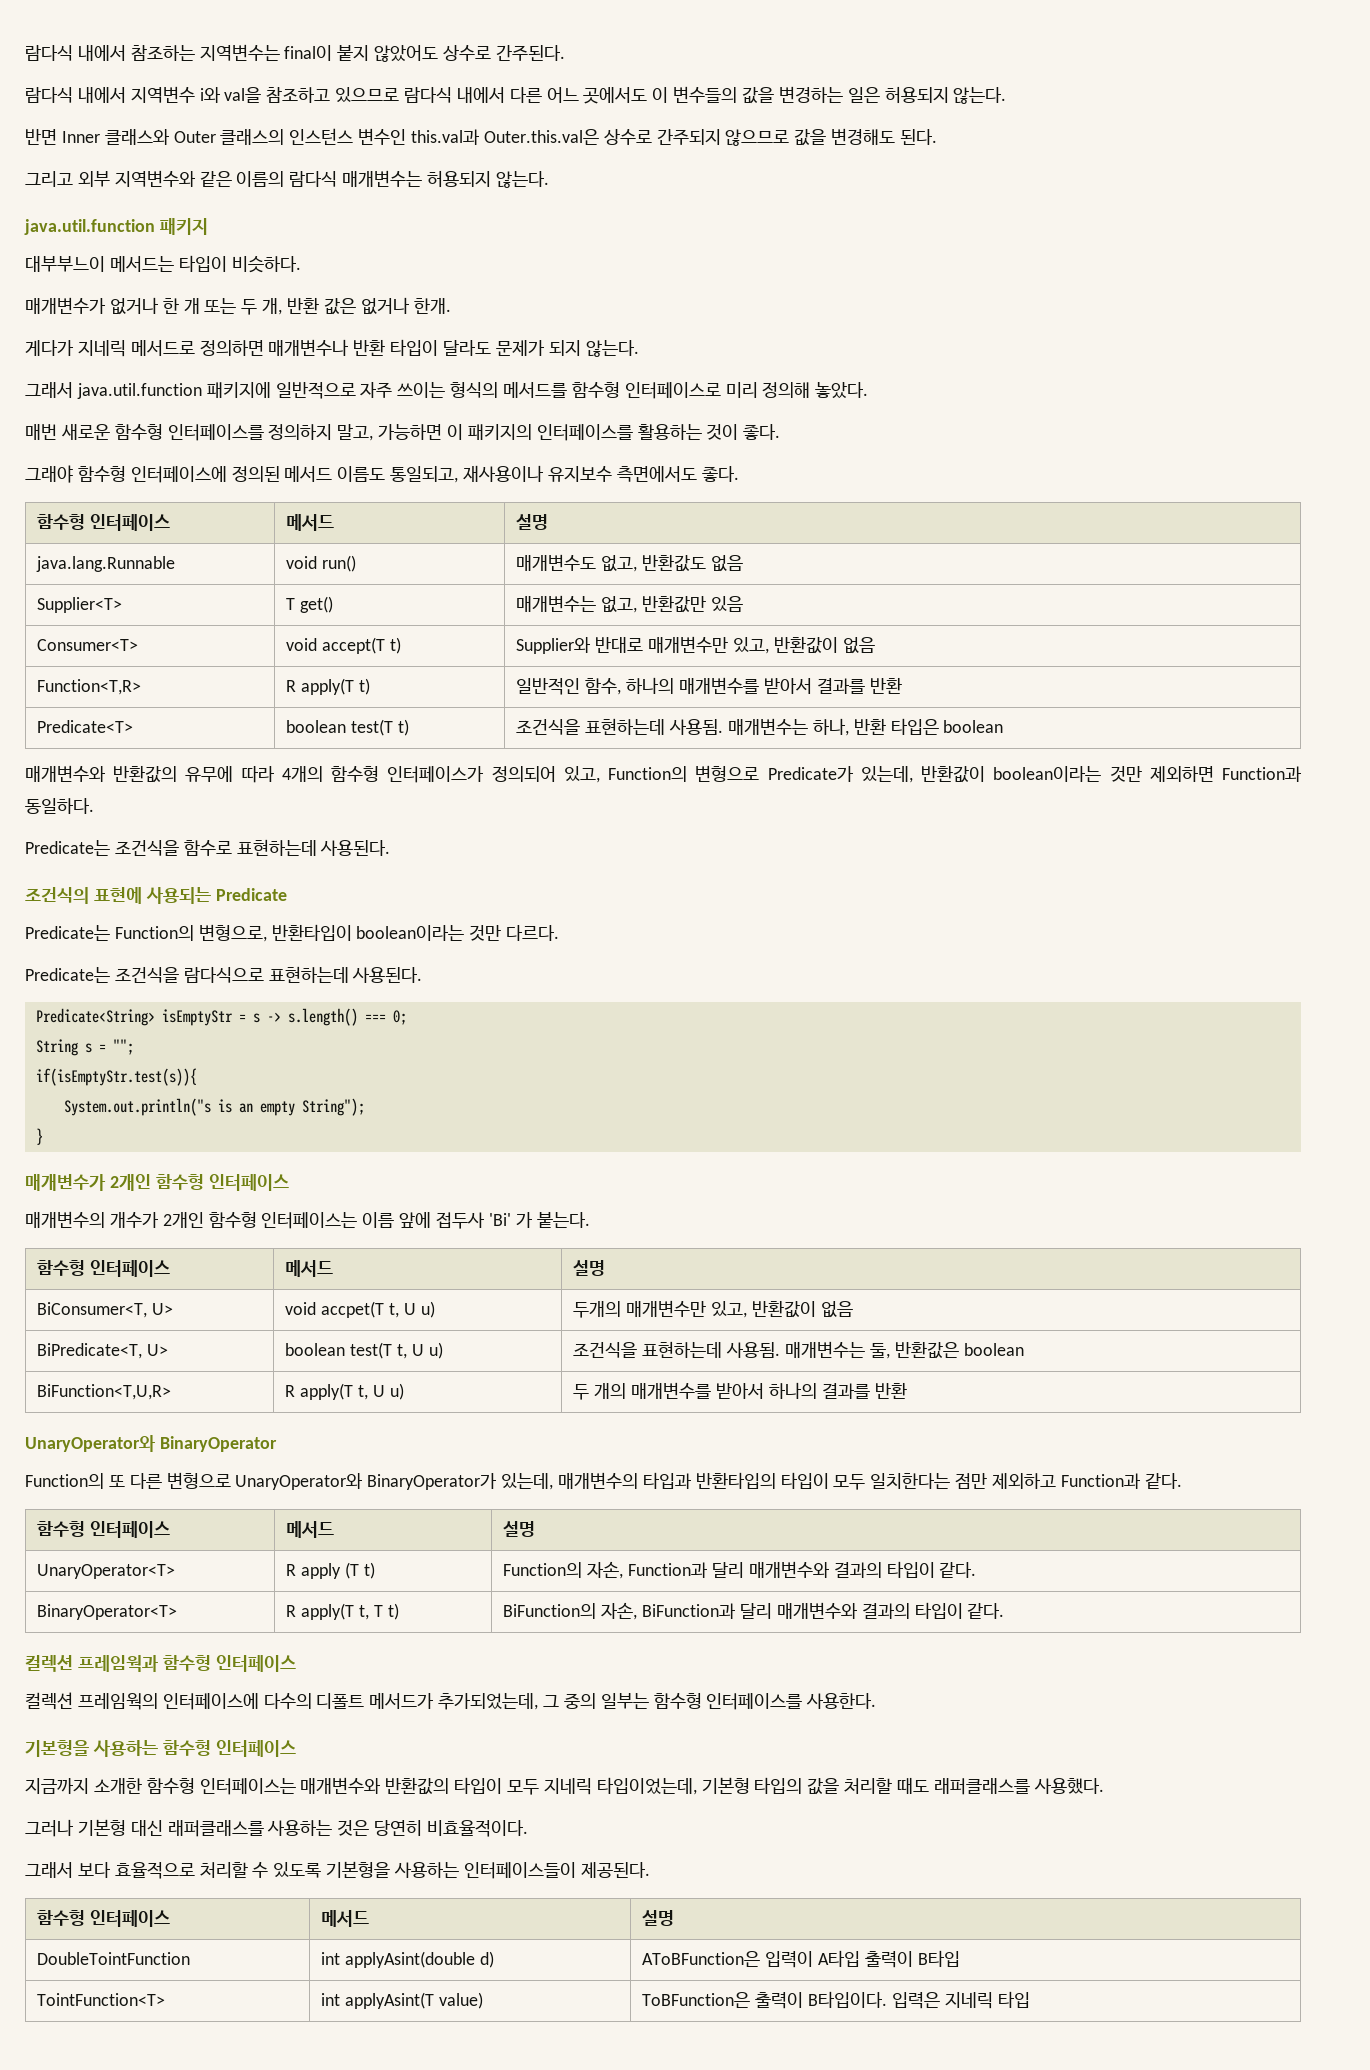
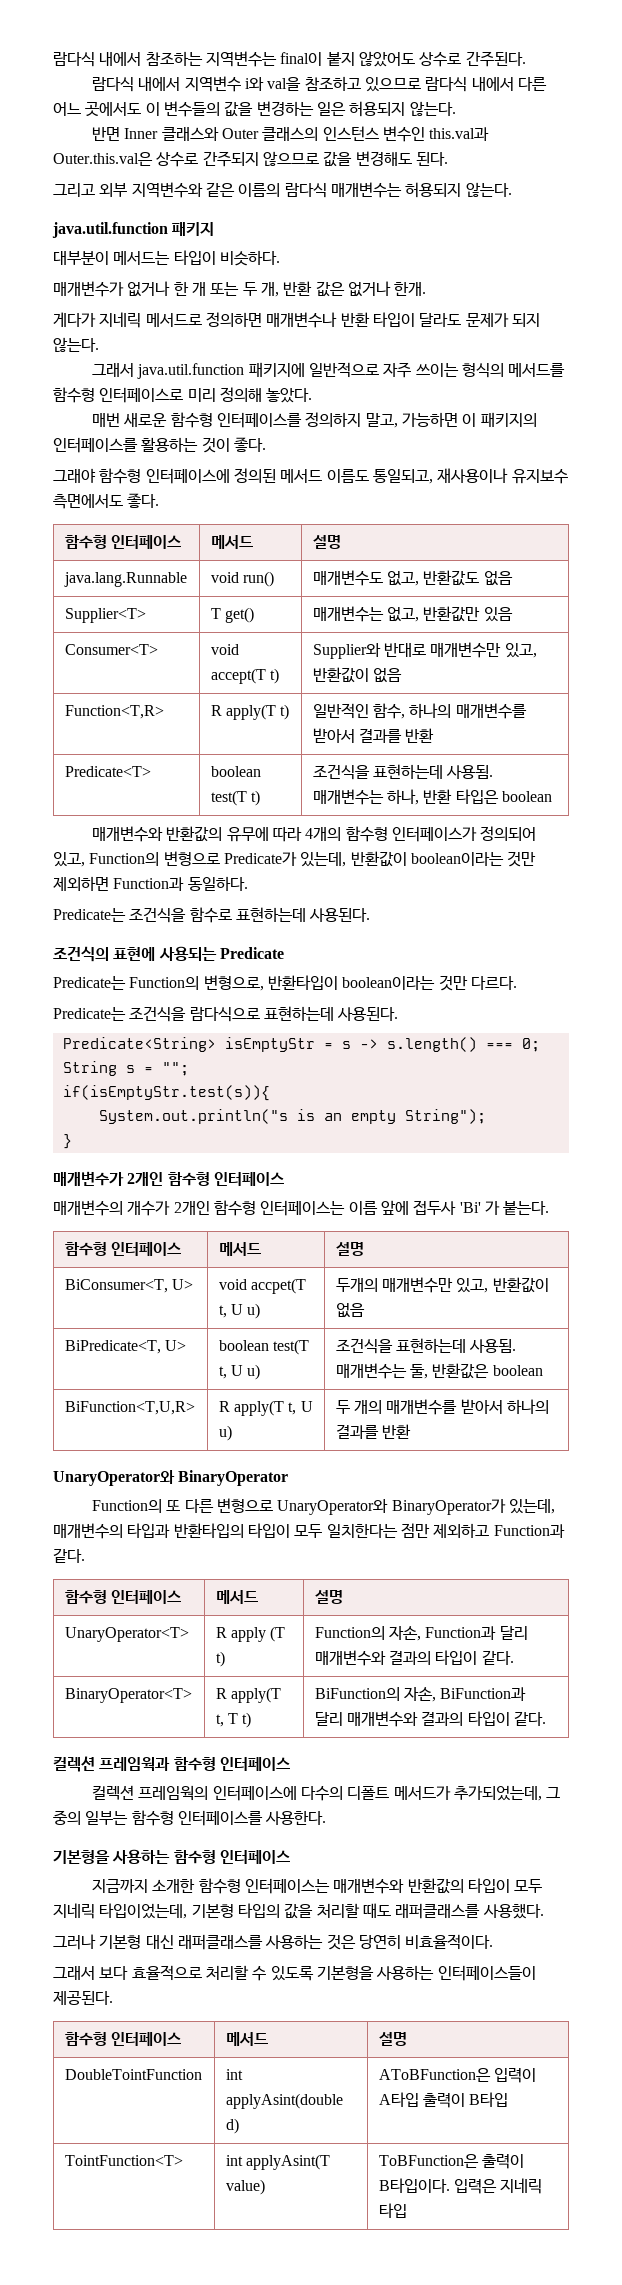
[25,256,105,272] 대부부느이 -> [53,251,109,265] 대부분이

